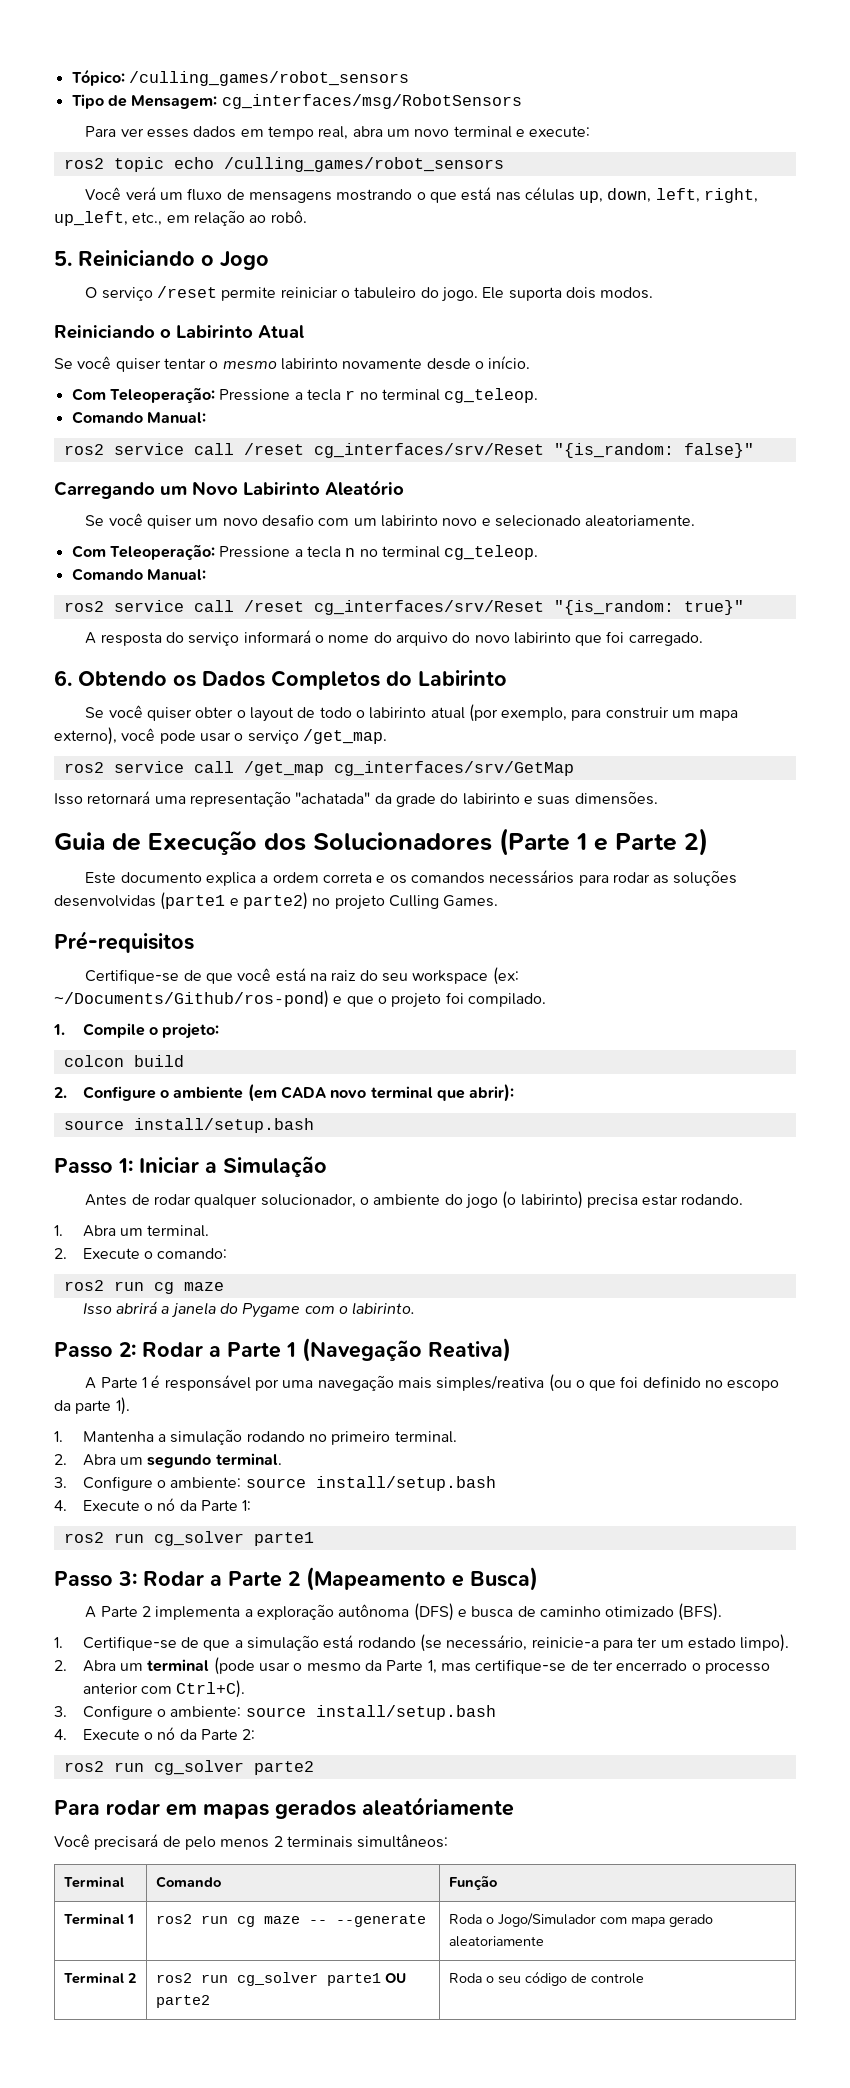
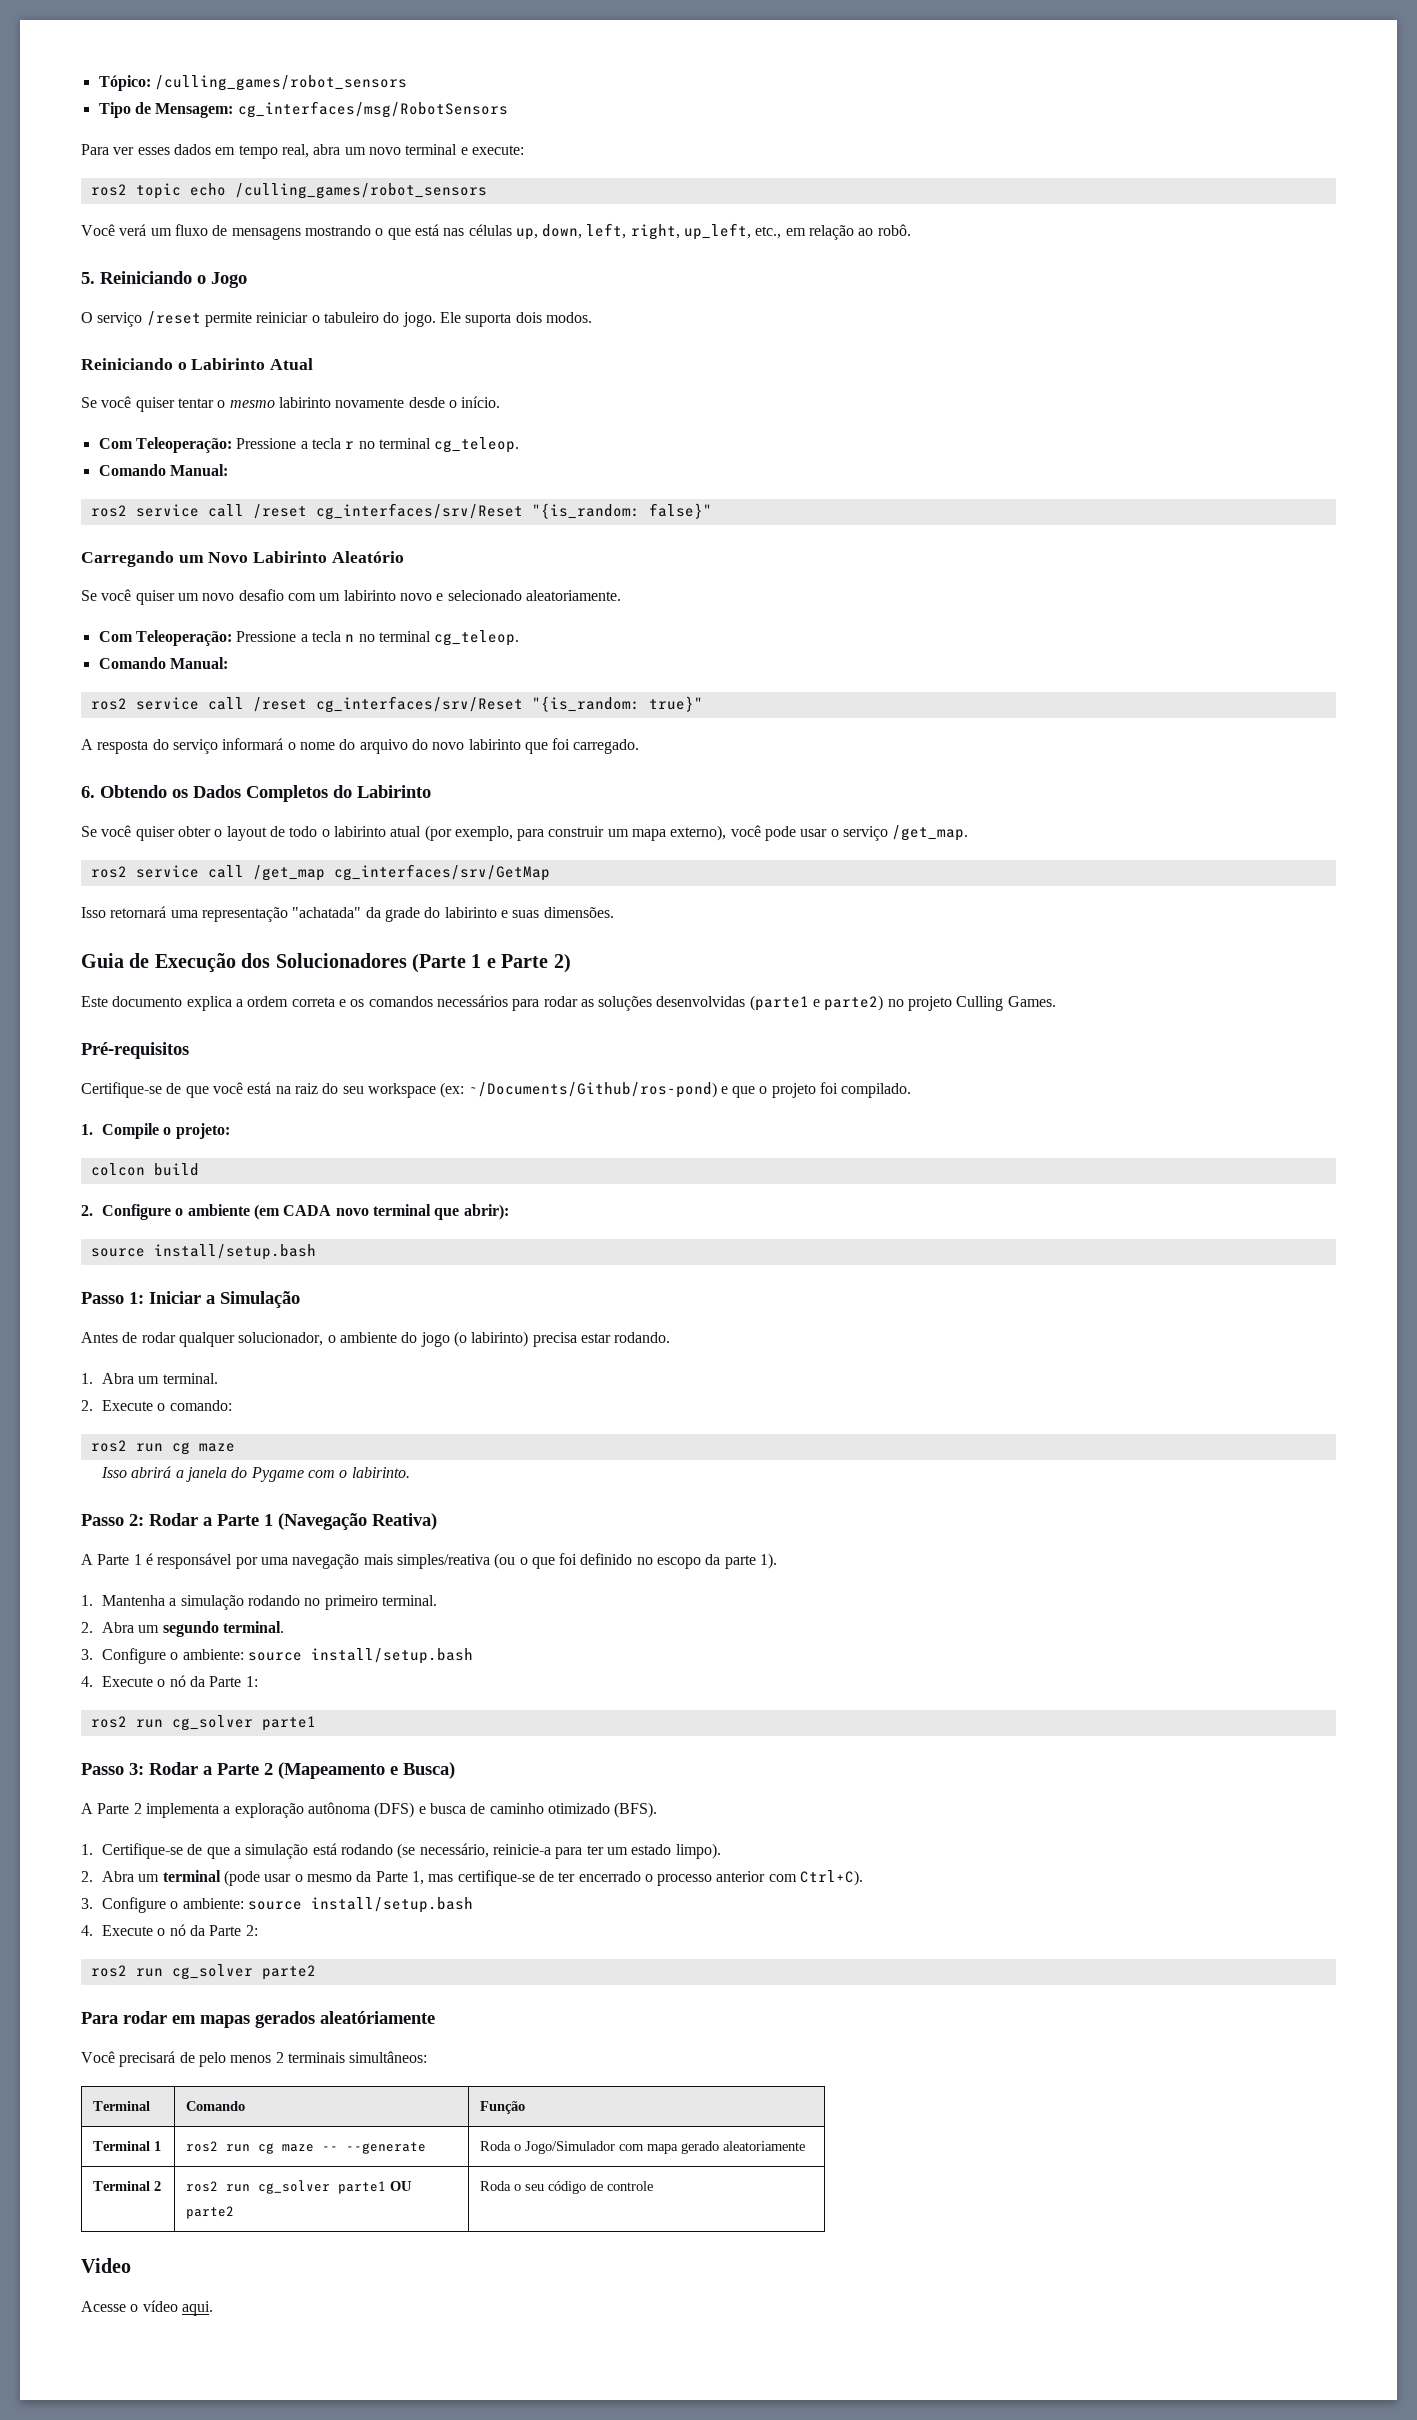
(645, 1978) none -> [81,2258,131,2273] [81,2300,213,2316] // Video // Acesse o vídeo aqui.

